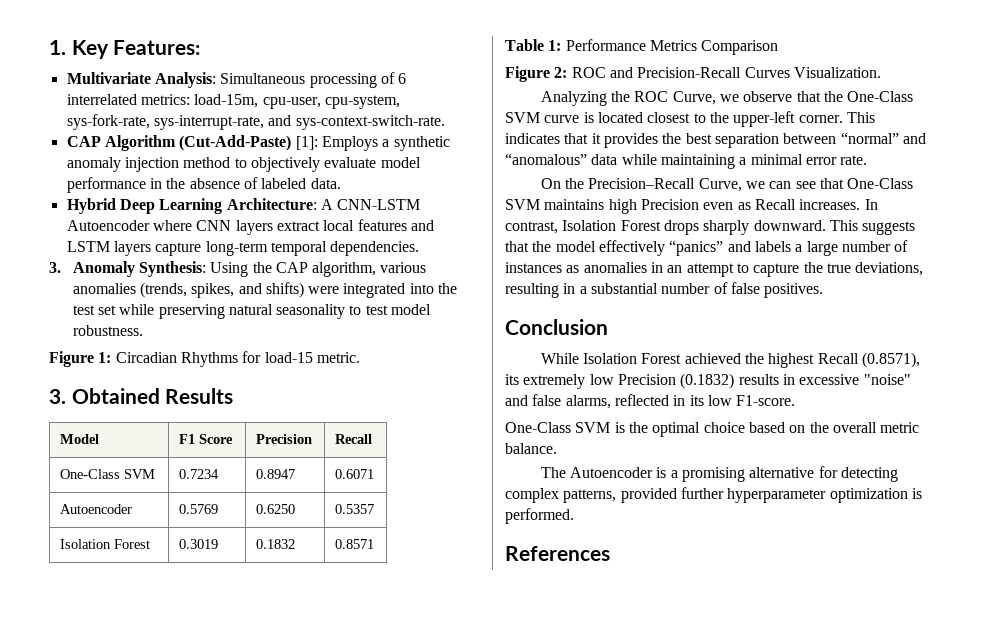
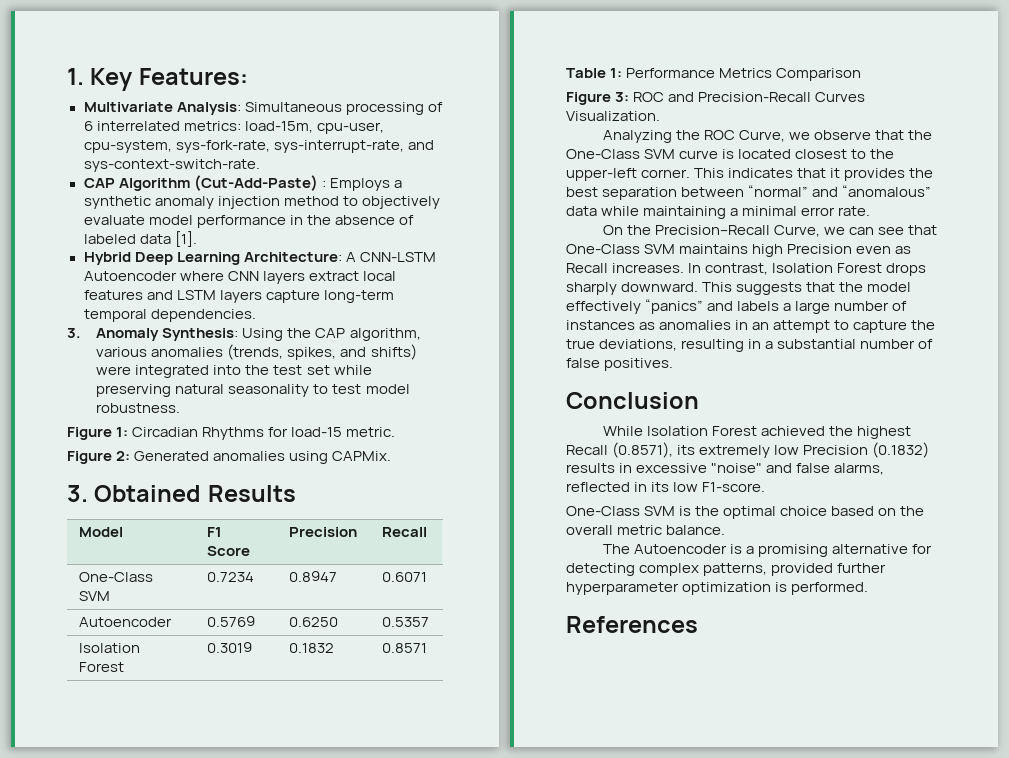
[295,136,318,150] [1]: -> [321,180,326,188] :
[310,178,341,189] data. -> [139,231,197,247] data [1].
(360, 357) none -> [67,451,392,464] // Figure 2: Generated anomalies using CAPMix.
[554,67,568,78] 2: -> [615,92,630,102] 3:

